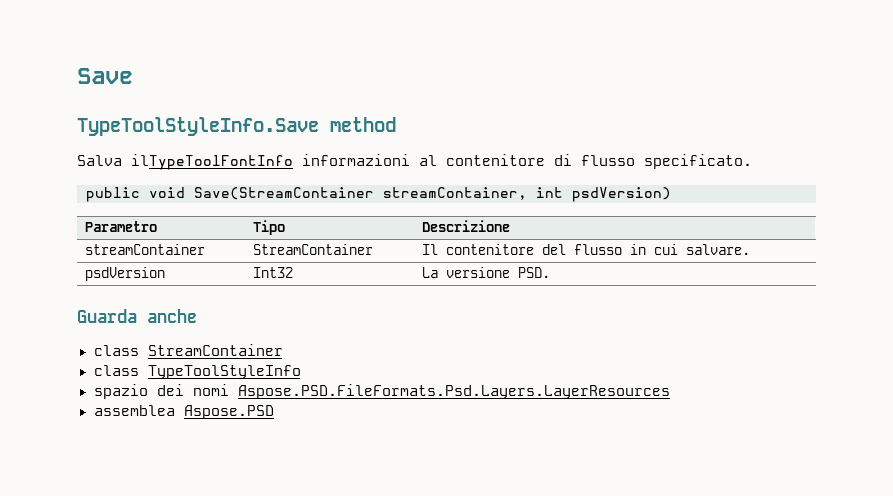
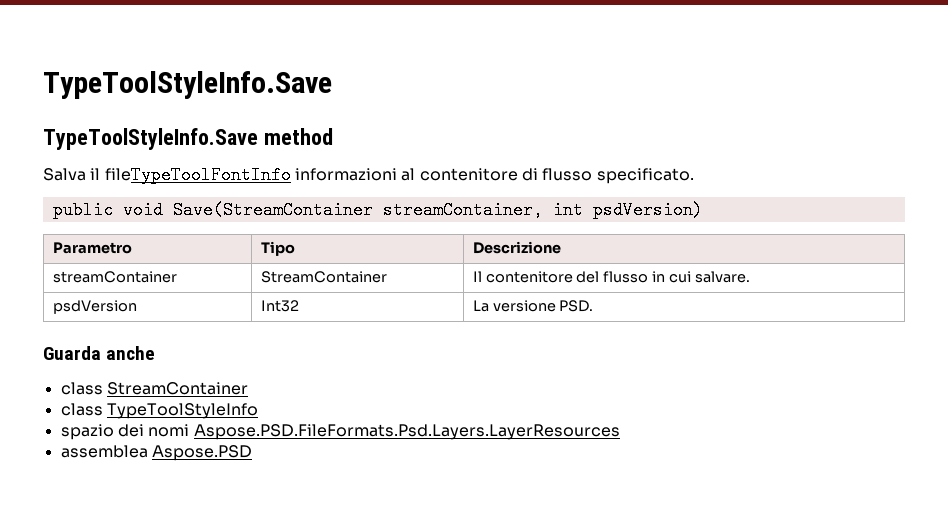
[77,68,133,84] Save -> [43,71,332,99] TypeToolStyleInfo.Save
[131,154,293,170] ilTypeToolFontInfo -> [90,166,291,184] il fileTypeToolFontInfo

